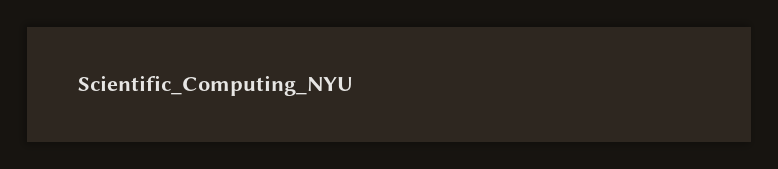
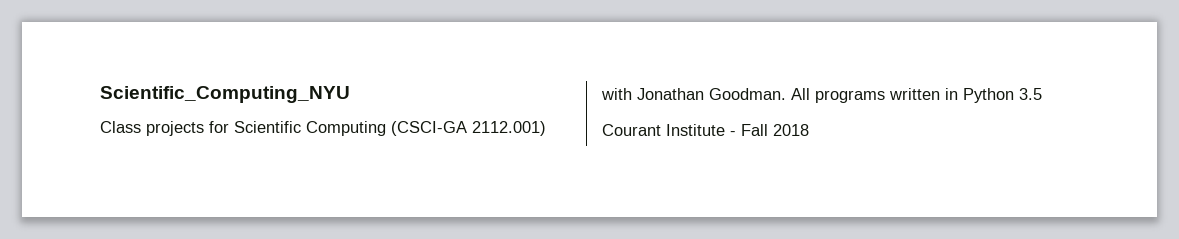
(353, 85) none -> [100,121,546,136] [601,88,1042,103] [602,124,809,136] // Class projects for Scientific Computing (CSCI-GA 2112.001) with Jonathan Goodman. All programs written in Python 3.5 // Courant Institute - Fall 2018

